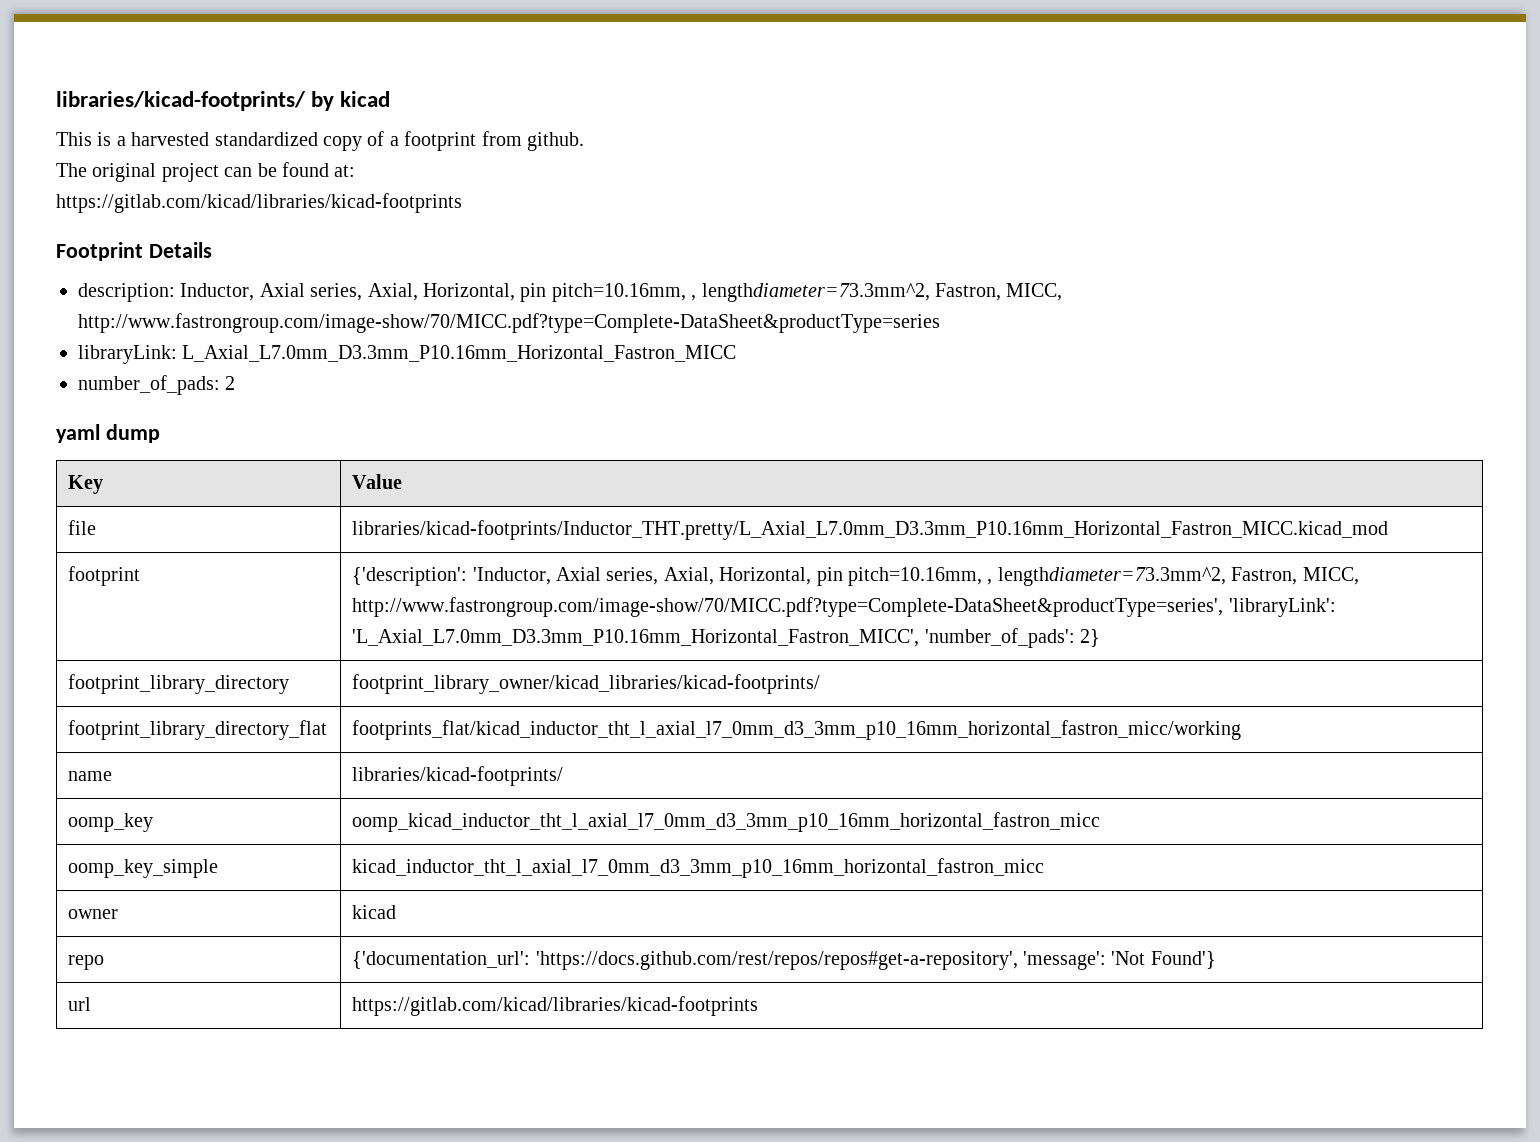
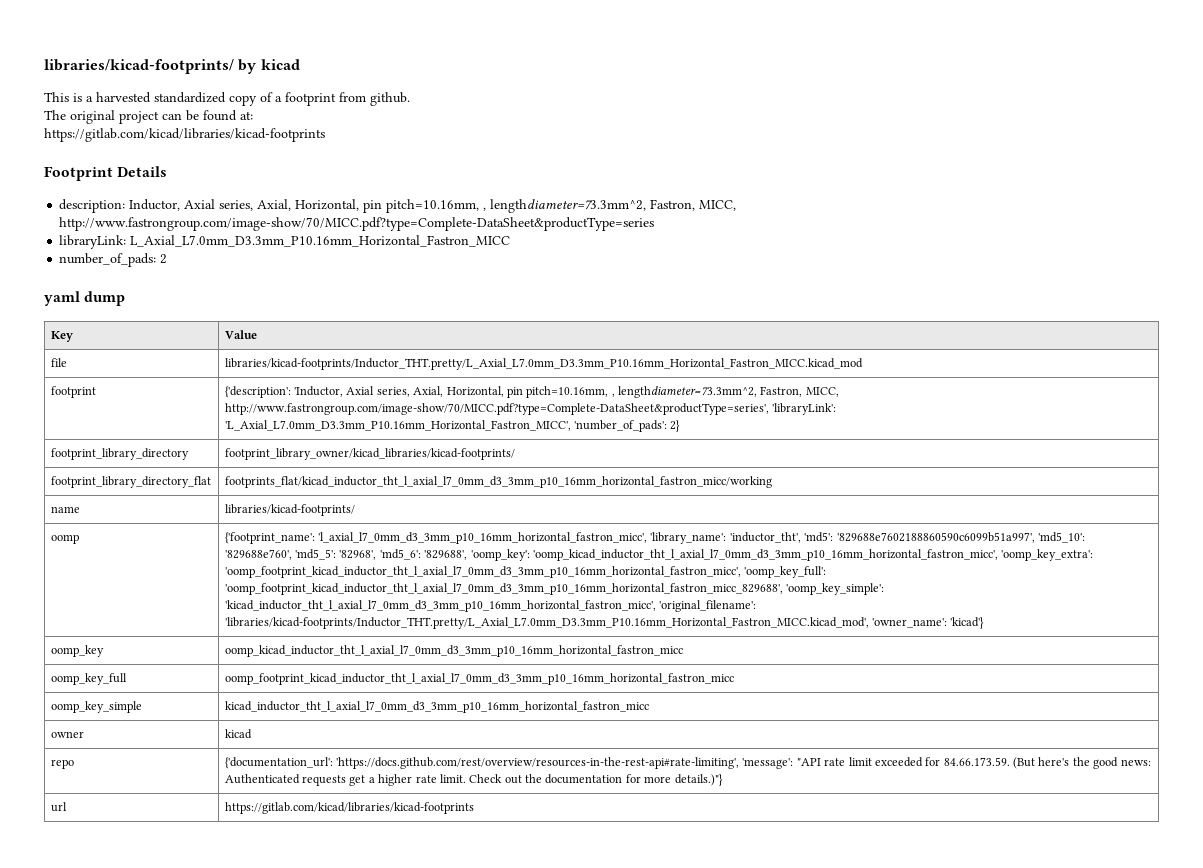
(564, 776) none -> [50,534,79,544] [224,532,1085,544] [224,549,1094,561] [224,566,827,578] [224,583,885,595] [224,600,757,612] [224,617,985,629] // oomp | {'footprint_name': 'l_axial_l7_0mm_d3_3mm_p10_16mm_horizontal_fastron_micc', 'library_name': 'inductor_tht', 'md5': '829688e7602188860590c6099b51a997', 'md5_10': '829688e760', 'md5_5': '82968', 'md5_6': '829688', 'oomp_key': 'oomp_kicad_inductor_tht_l_axial_l7_0mm_d3_3mm_p10_16mm_horizontal_fastron_micc', 'oomp_key_extra': 'oomp_footprint_kicad_inductor_tht_l_axial_l7_0mm_d3_3mm_p10_16mm_horizontal_fastron_micc', 'oomp_key_full': 'oomp_footprint_kicad_inductor_tht_l_axial_l7_0mm_d3_3mm_p10_16mm_horizontal_fastron_micc_829688', 'oomp_key_simple': 'kicad_inductor_tht_l_axial_l7_0mm_d3_3mm_p10_16mm_horizontal_fastron_micc', 'original_filename': 'libraries/kicad-footprints/Inductor_THT.pretty/L_Axial_L7.0mm_D3.3mm_P10.16mm_Horizontal_Fastron_MICC.kicad_mod', 'owner_name': 'kicad'}
(1101, 822) none -> [50,673,127,685] [224,673,734,685] // oomp_key_full | oomp_footprint_kicad_inductor_tht_l_axial_l7_0mm_d3_3mm_p10_16mm_horizontal_fastron_micc
[535,951,1216,970] 'https://docs.github.com/rest/repos/repos#get-a-repository', 'message': 'Not Found'} -> [336,757,1151,769] [224,774,723,786] 'https://docs.github.com/rest/overview/resources-in-the-rest-api#rate-limiting', 'message': "API rate limit exceeded for 84.66.173.59. (But here's the good news: Authenticated requests get a higher rate limit. Check out the documentation for more details.)"}

